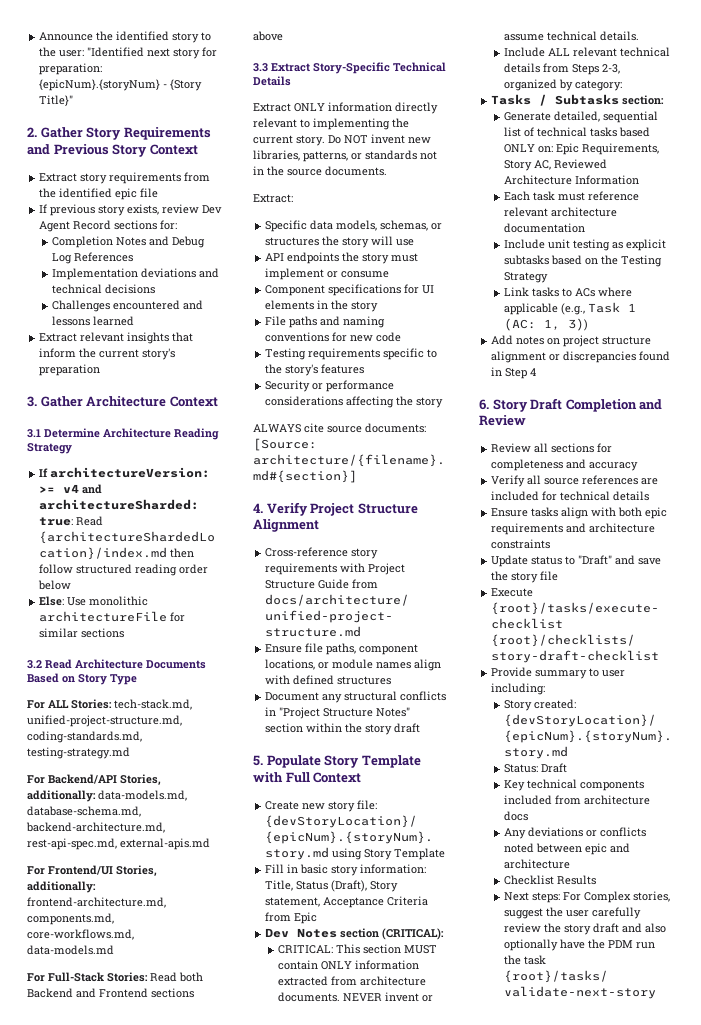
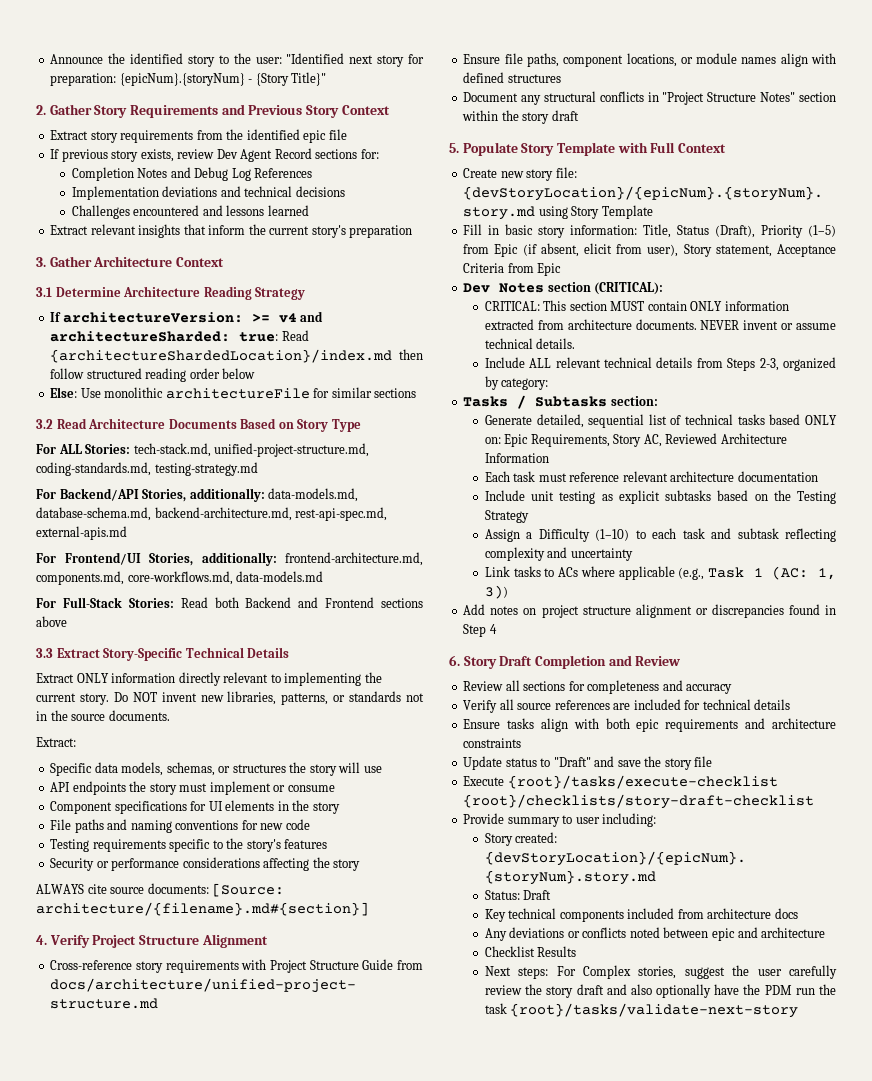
(368, 886) none -> [761,225,836,238] [463,243,679,257] Priority (1–5) from Epic (if absent, elicit from user),
(549, 277) none -> [484,528,836,542] [484,547,633,561] // Assign a Difficulty (1–10) to each task and subtask reflecting complexity and uncertainty

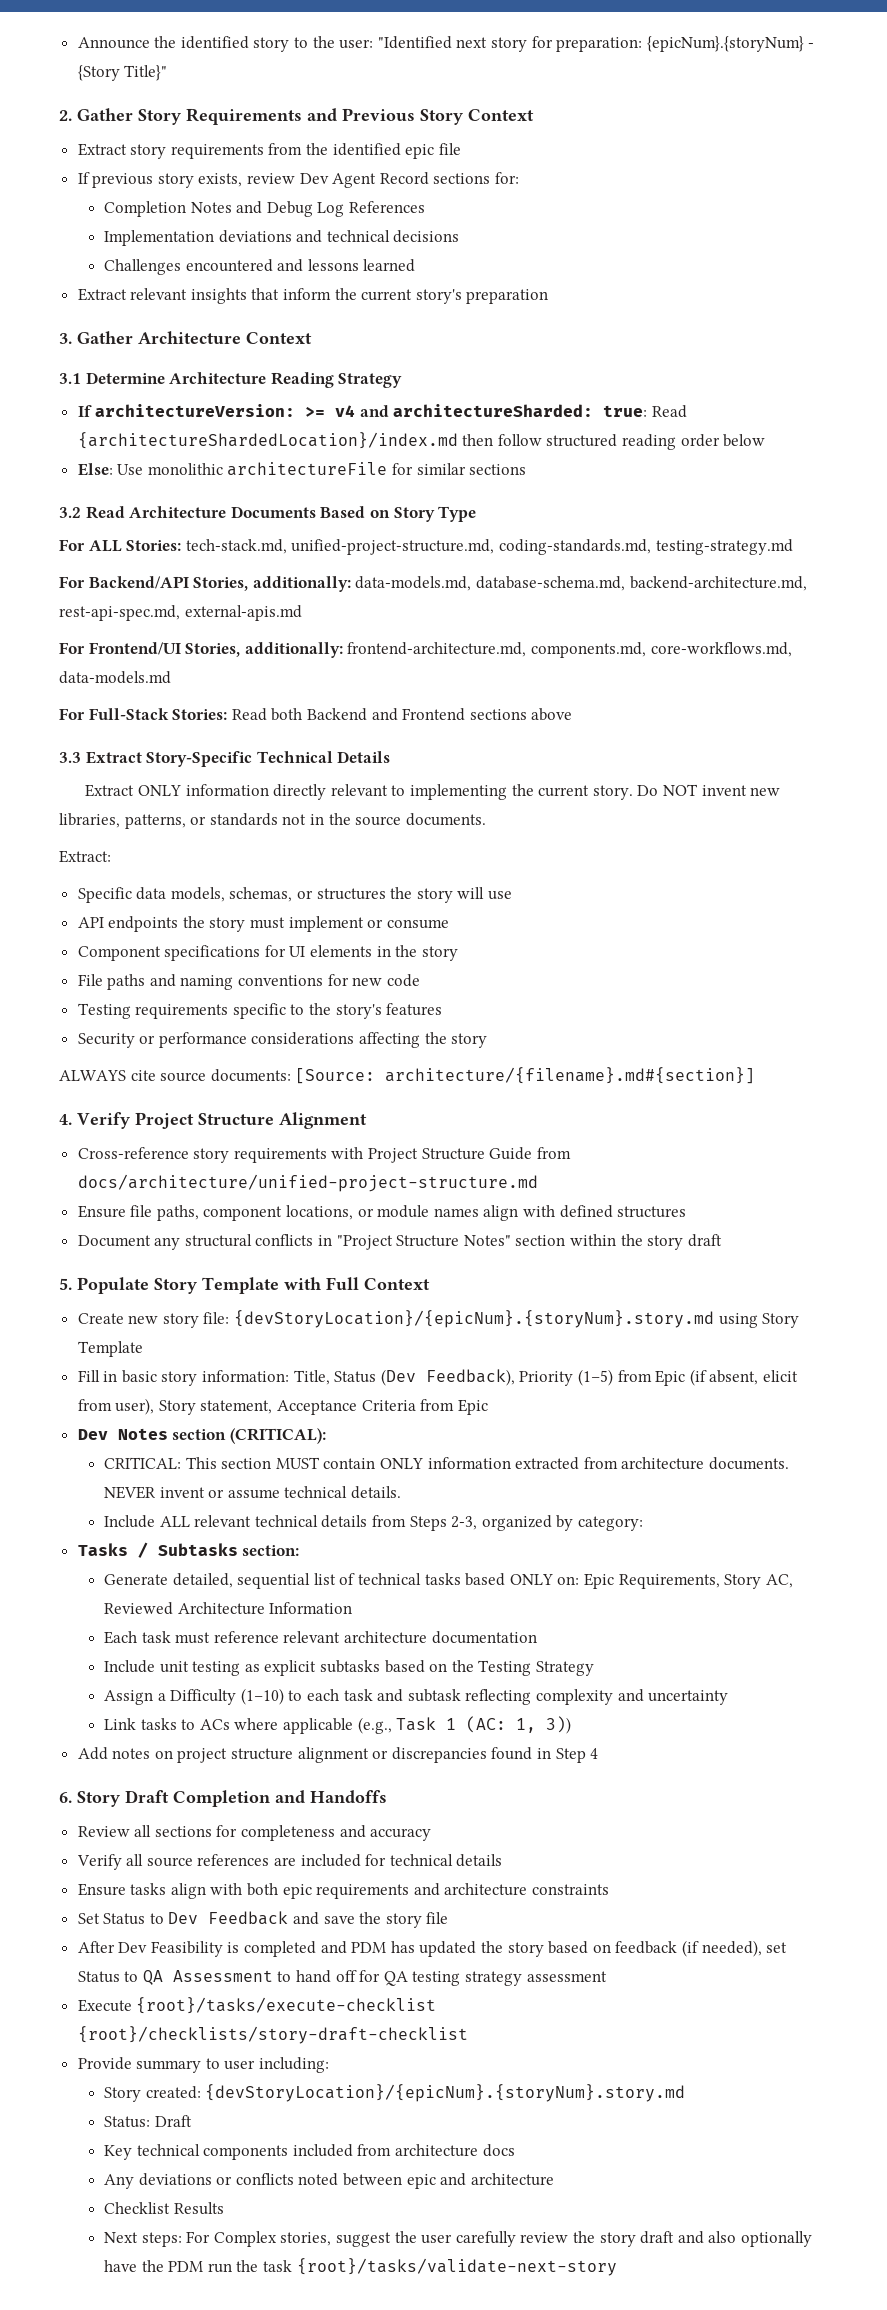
[715,225,756,238] (Draft), -> [380,1369,515,1386] (Dev Feedback),
[635,656,681,666] Review -> [310,1790,387,1803] Handoffs
[463,756,591,770] Update status to "Draft" -> [77,1911,289,1925] Set Status to Dev Feedback
(713, 761) none -> [77,1940,788,1957] [77,1970,607,1986] // After Dev Feasibility is completed and PDM has updated the story based on feedback (if needed), set Status to QA Assessment to hand off for QA testing strategy assessment

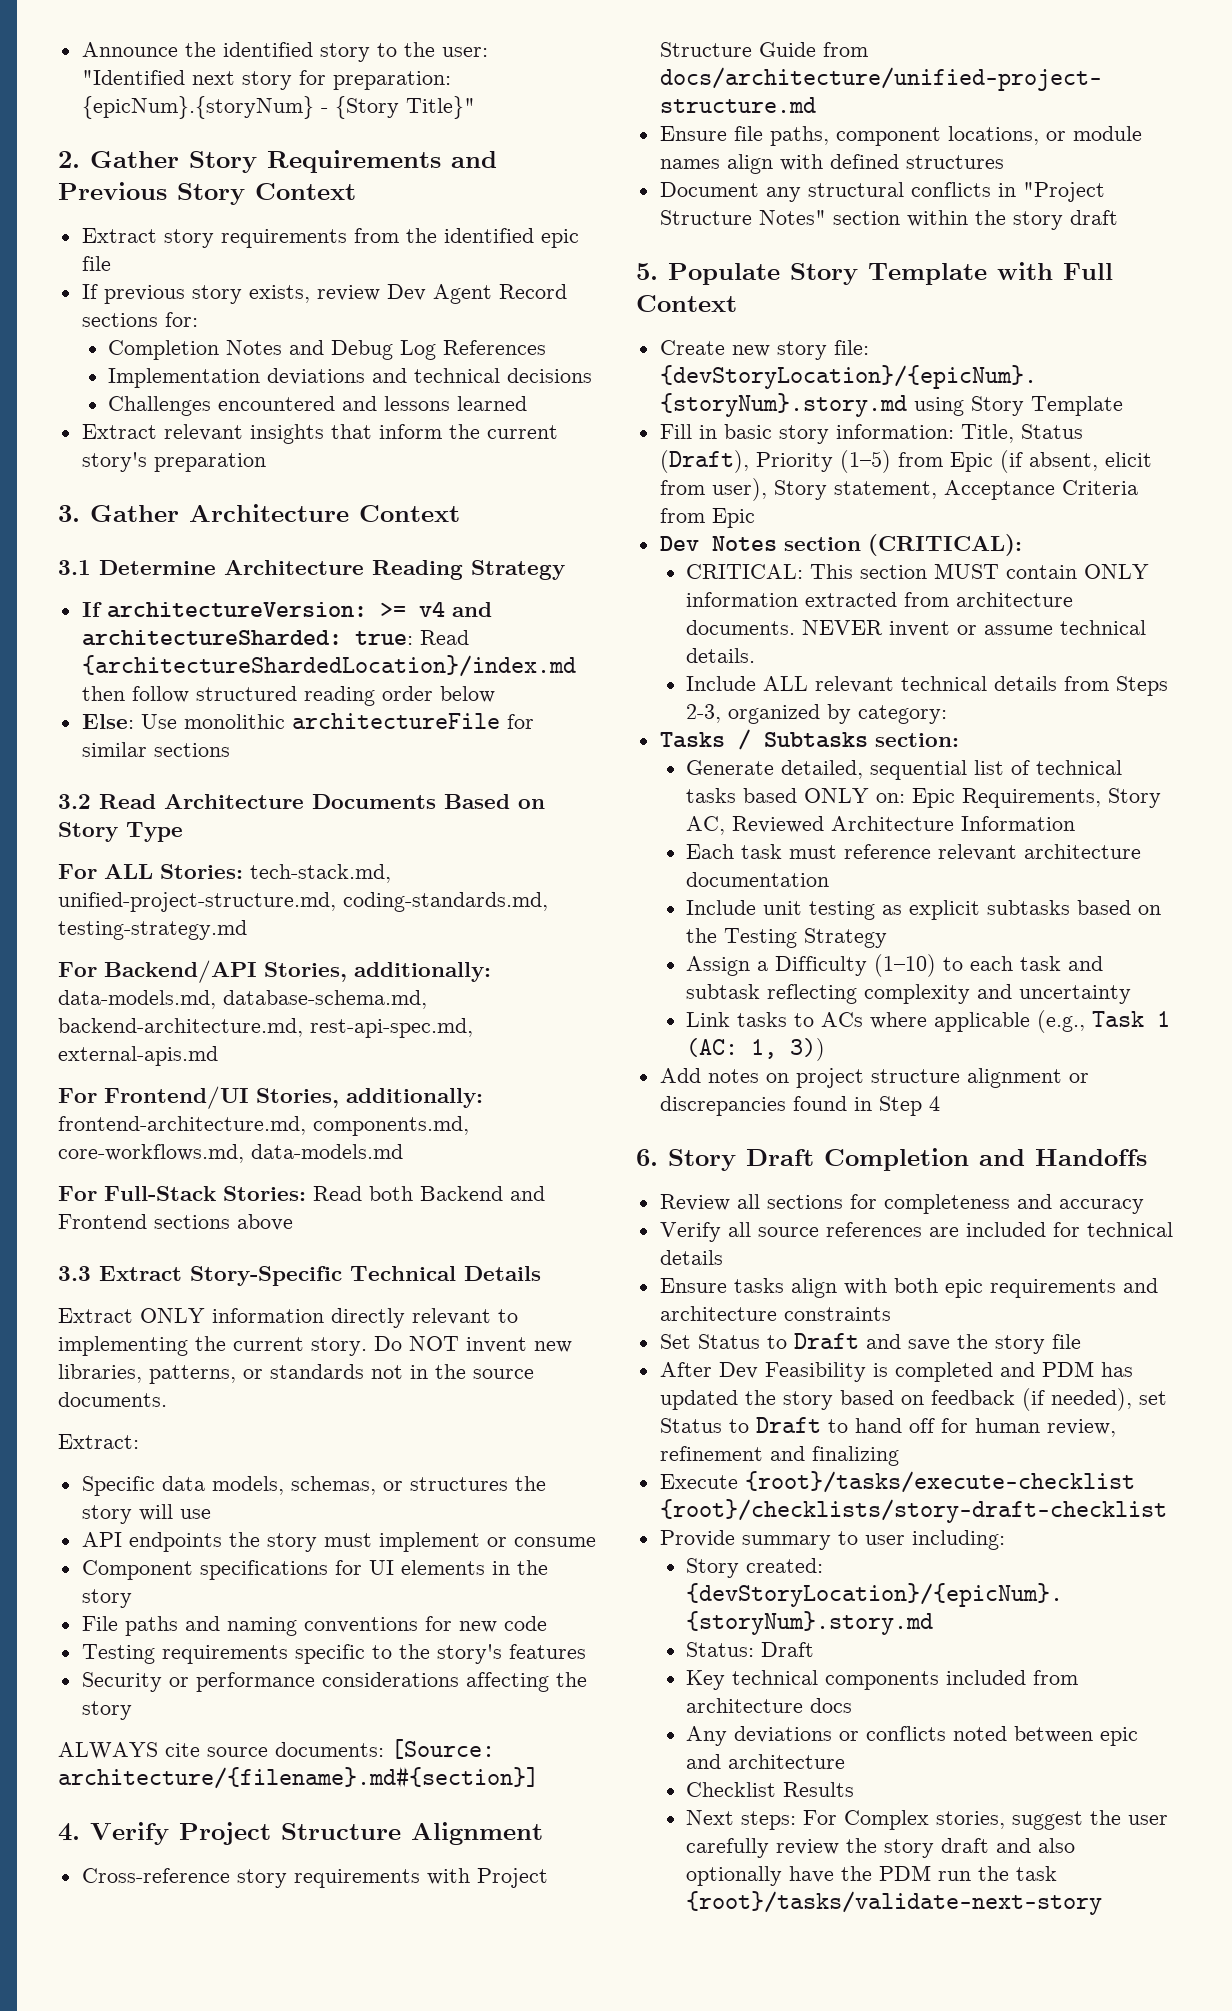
[380,1369,515,1386] (Dev Feedback), -> [659,450,749,473] (Draft),
[168,1911,289,1925] Dev Feedback -> [793,1333,859,1349] Draft
[142,1970,273,1985] QA Assessment -> [755,1417,821,1433] Draft
[383,1971,607,1986] QA testing strategy assessment -> [974,1418,1116,1437] [659,1446,899,1466] human review, refinement and finalizing

